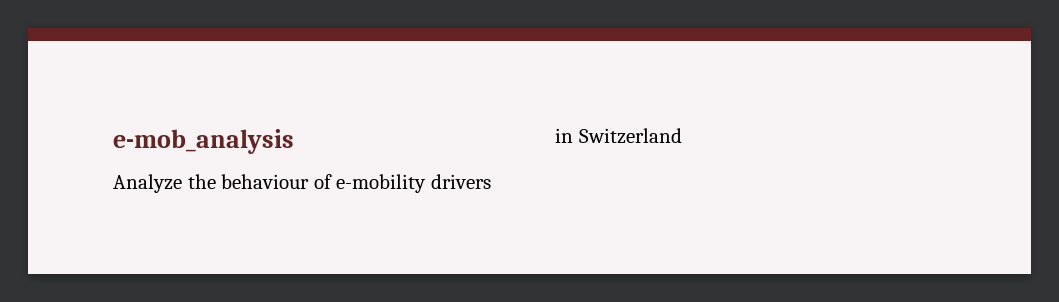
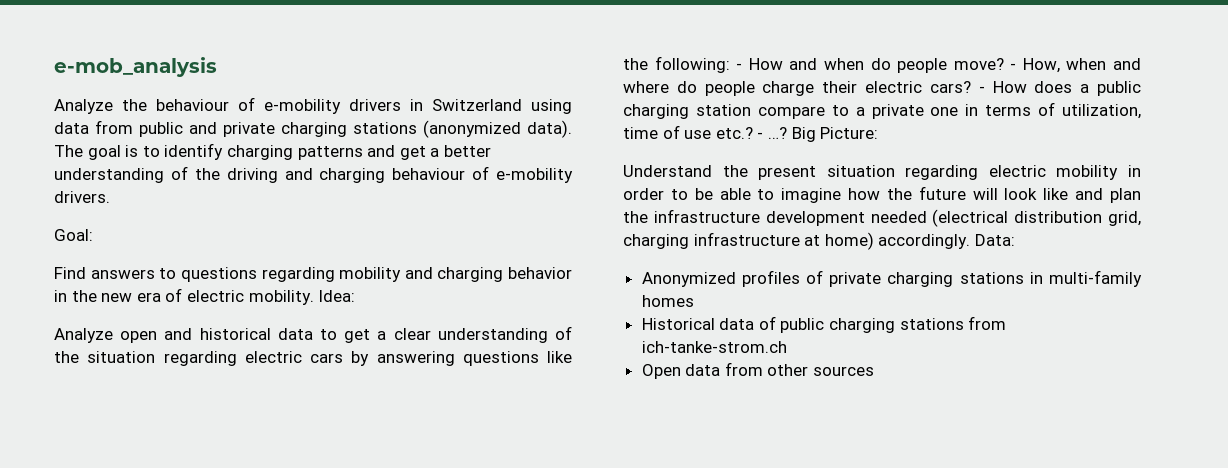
(682, 136) none -> [531,99,572,114] [54,120,572,138] [54,143,491,160] [54,166,573,183] [54,191,110,203] [54,229,93,241] [54,267,572,282] [54,288,356,305] [54,326,572,343] [54,351,572,366] [623,56,1141,73] [623,81,1141,96] [623,102,1141,119] [623,125,879,142] [623,165,1141,180] [623,186,1141,203] [623,209,1141,227] [623,232,1015,250] [641,270,1142,287] [641,295,694,307] [641,316,1007,333] [641,341,787,353] [641,362,875,379] using data from public and private charging stations (anonymized data). The goal is to identify charging patterns and get a better understanding of the driving and charging behaviour of e-mobility drivers. // Goal: // Find answers to questions regarding mobility and charging behavior in the new era of electric mobility. Idea: // Analyze open and historical data to get a clear understanding of the situation regarding electric cars by answering questions like the following: - How and when do people move? - How, when and where do people charge their electric cars? - How does a public charging station compare to a private one in terms of utilization, time of use etc.? - …? Big Picture: // Understand the present situation regarding electric mobility in order to be able to imagine how the future will look like and plan the infrastructure development needed (electrical distribution grid, charging infrastructure at home) accordingly. Data: // Anonymized profiles of private charging stations in multi-family homes // Historical data of public charging stations from ich-tanke-strom.ch // Open data from other sources

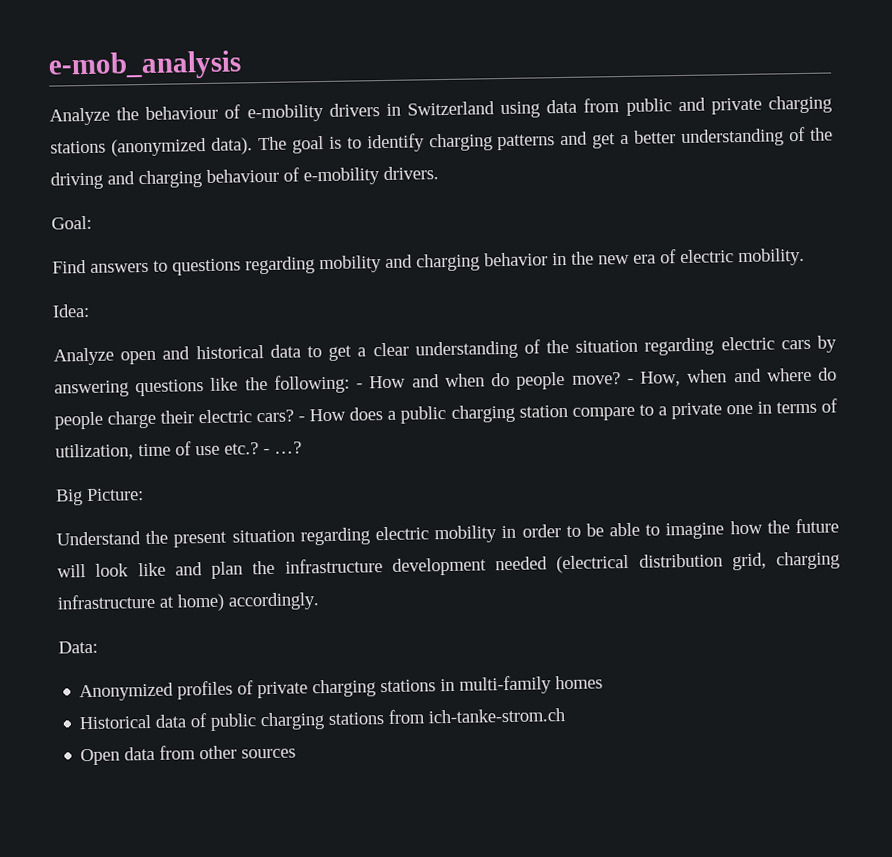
(314, 297) none -> (805, 257) //
(787, 133) none -> (302, 447) //
(971, 241) none -> (320, 601) //

